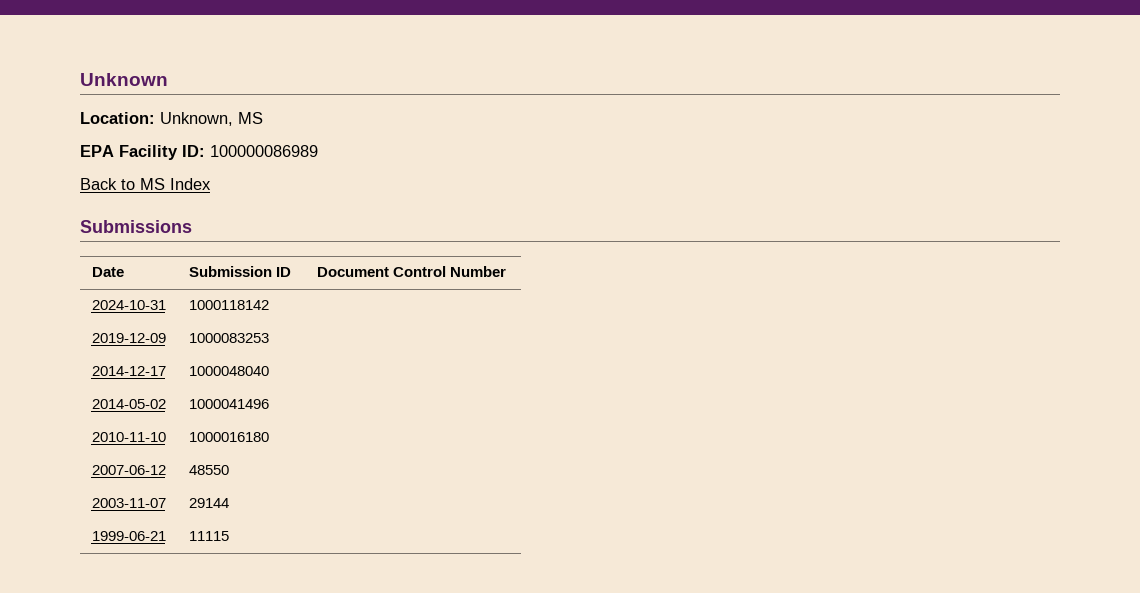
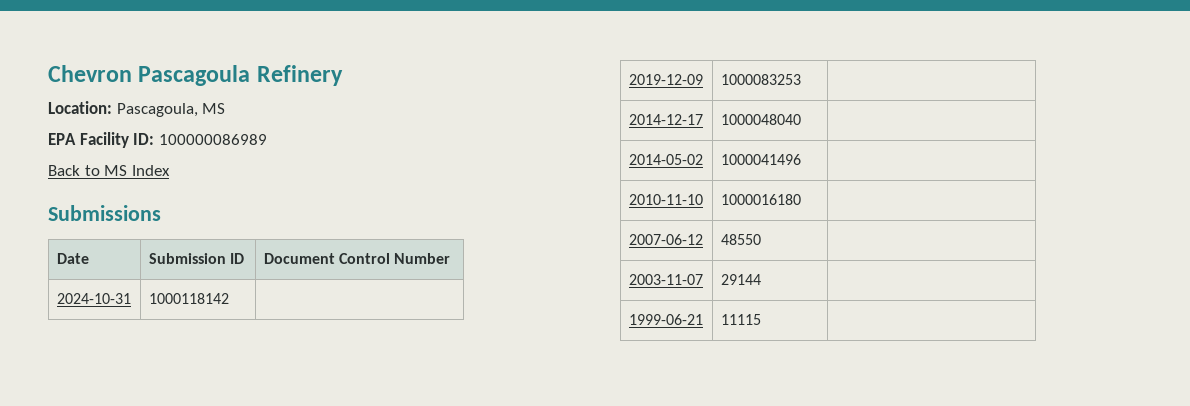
[80,73,168,86] Unknown -> [48,65,343,86] Chevron Pascagoula Refinery
[160,112,233,126] Unknown, -> [116,103,198,117] Pascagoula,

